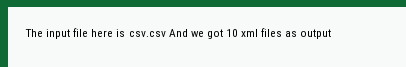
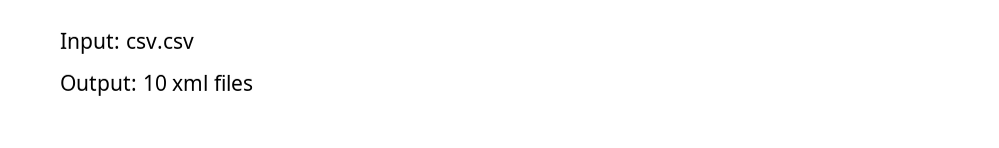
[25,28,223,39] The input file here is csv.csv And we got -> [60,32,195,54] [59,74,137,96] Input: csv.csv // Output:
[285,29,332,39] as output -> (254, 82) none

